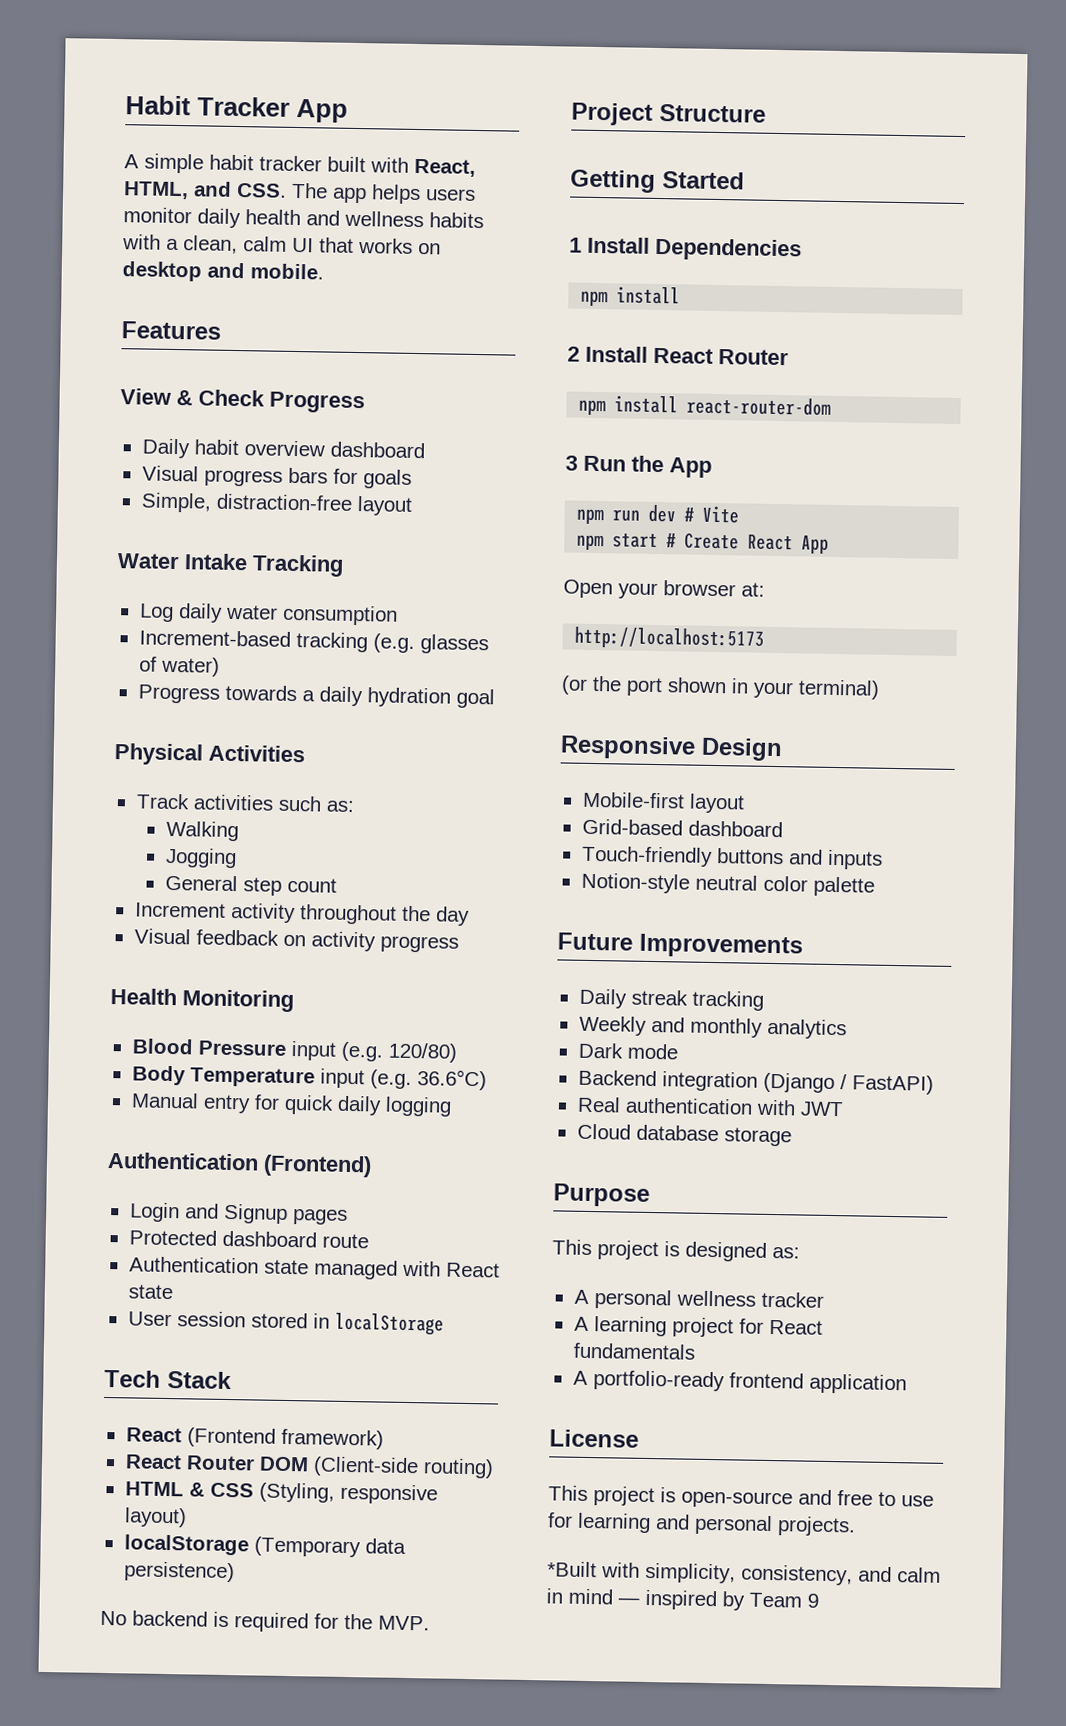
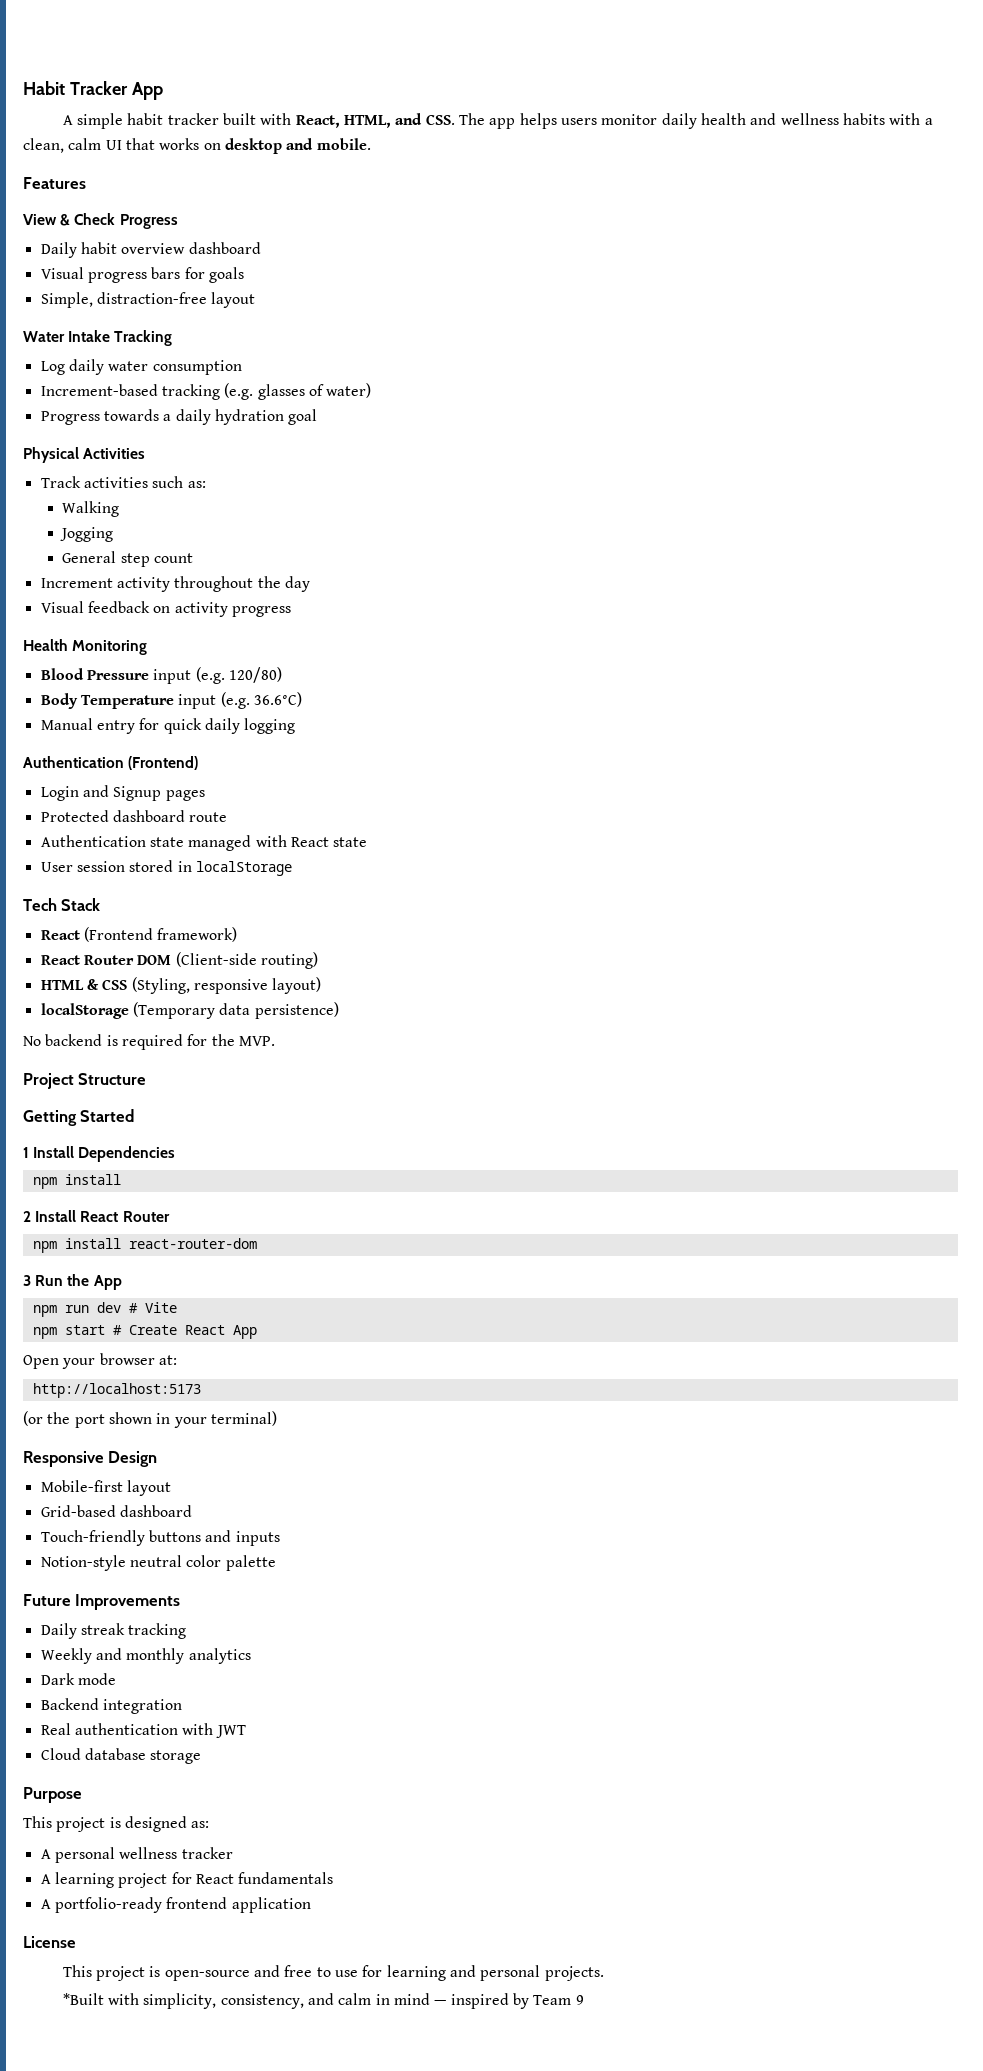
[762,1072,934,1095] (Django / FastAPI) -> (182, 1706) none

